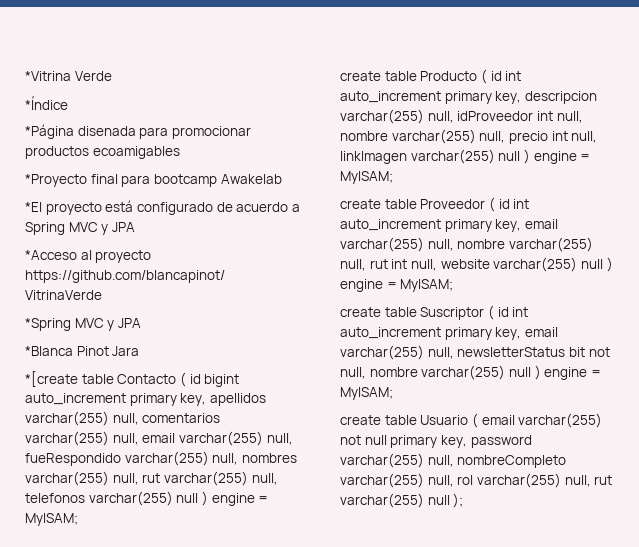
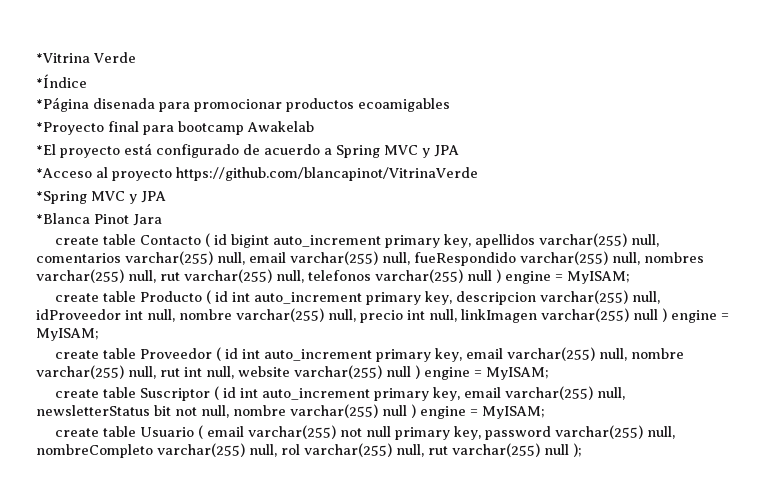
[25,371,78,387] *[create -> [55,236,100,245] create

